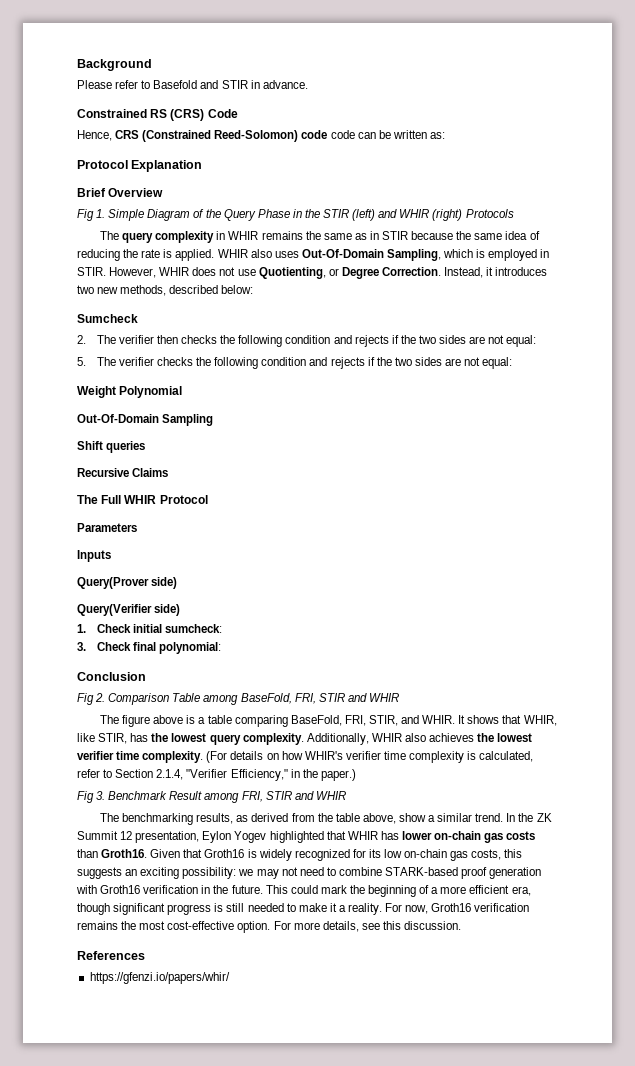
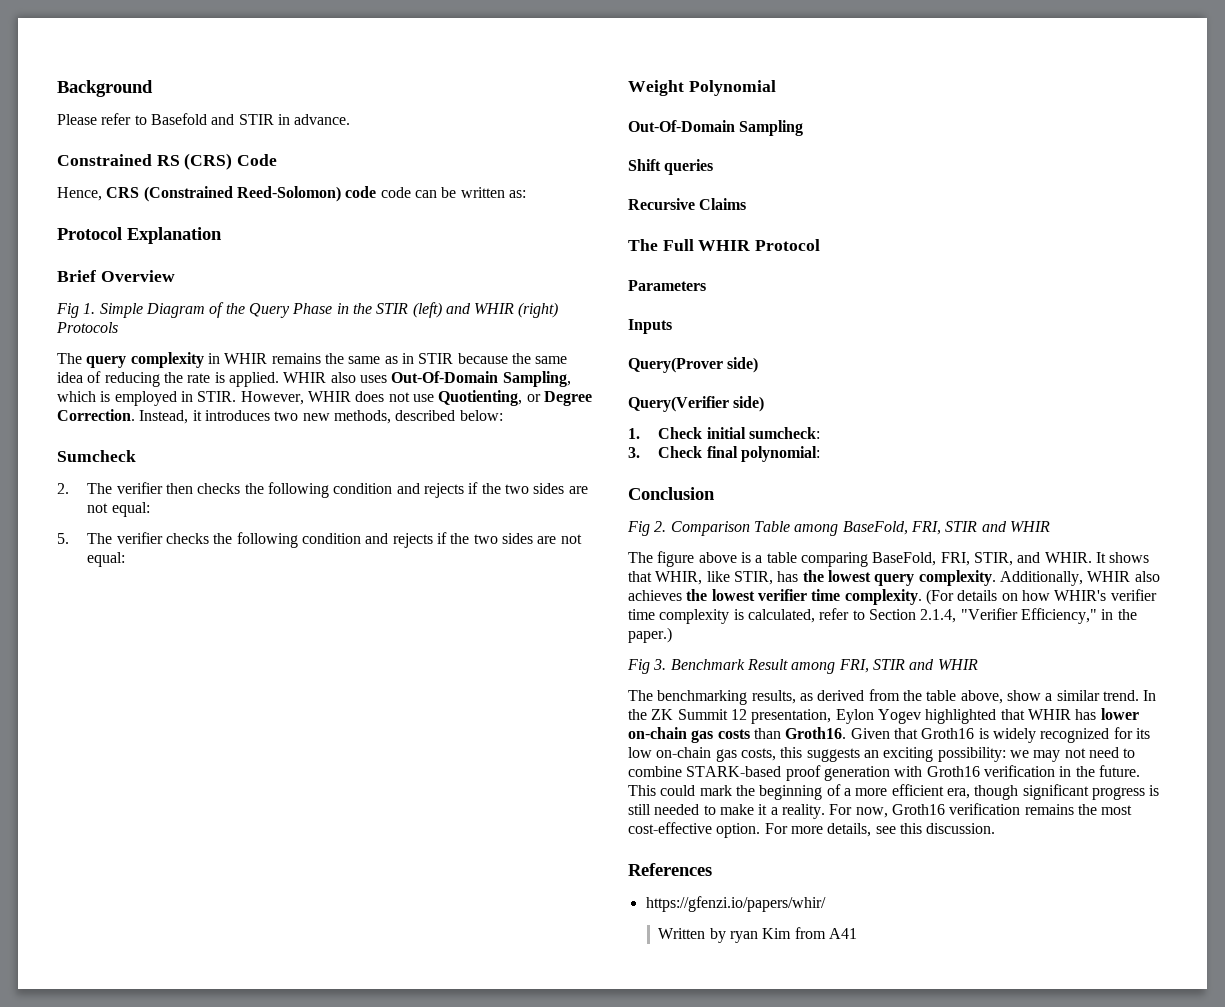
(230, 978) none -> [658,927,858,943] // Written by ryan Kim from A41

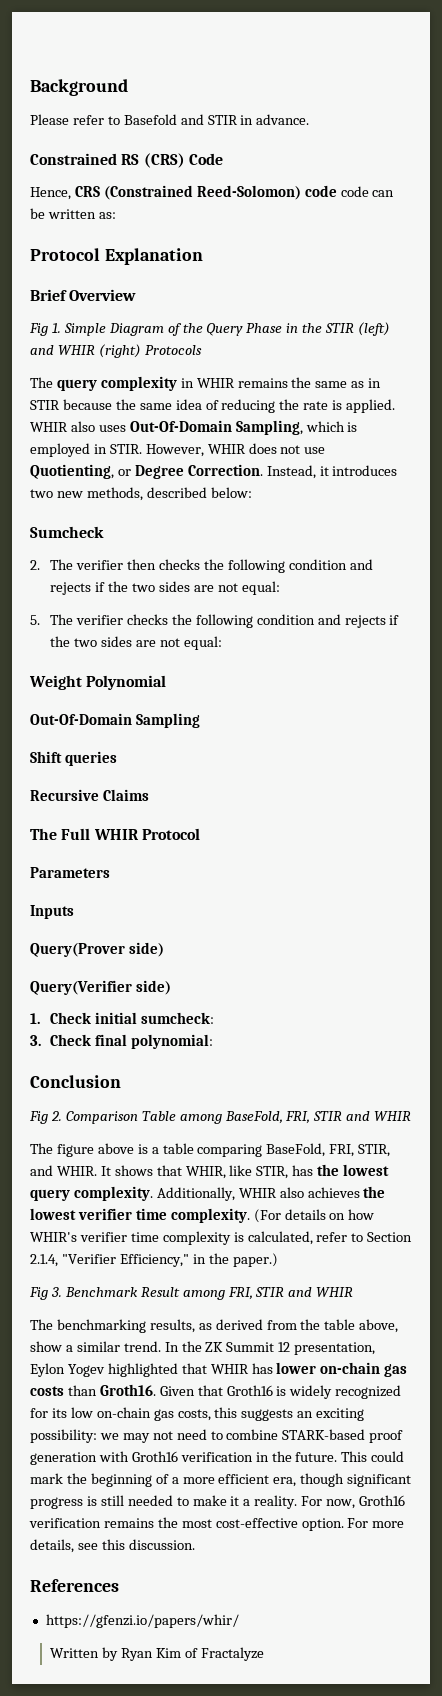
[730,927,858,943] ryan Kim from A41 -> [120,1647,264,1661] Ryan Kim of Fractalyze

